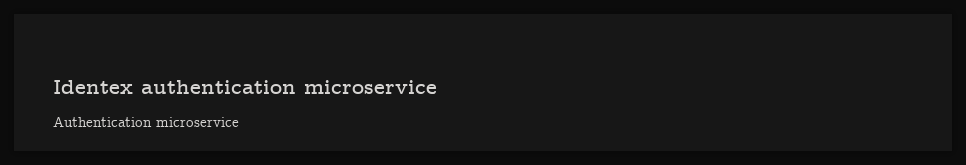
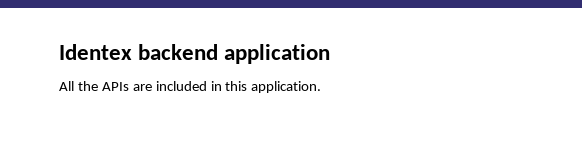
[141,80,437,94] [53,116,239,127] authentication microservice // Authentication microservice -> [138,44,331,64] [59,81,322,93] backend application // All the APIs are included in this application.

